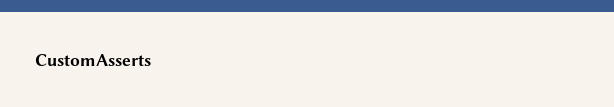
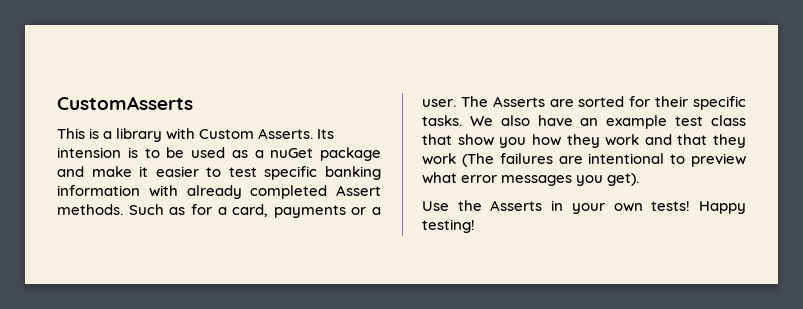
(151, 60) none -> [57,128,335,142] [57,147,381,161] [57,166,382,180] [57,185,381,199] [57,204,381,218] [422,96,746,110] [422,115,746,129] [422,134,746,148] [422,153,746,167] [422,172,640,186] [422,200,746,214] [422,219,475,233] // This is a library with Custom Asserts. Its intension is to be used as a nuGet package and make it easier to test specific banking information with already completed Assert methods. Such as for a card, payments or a user. The Asserts are sorted for their specific tasks. We also have an example test class that show you how they work and that they work (The failures are intentional to preview what error messages you get). // Use the Asserts in your own tests! Happy testing!

